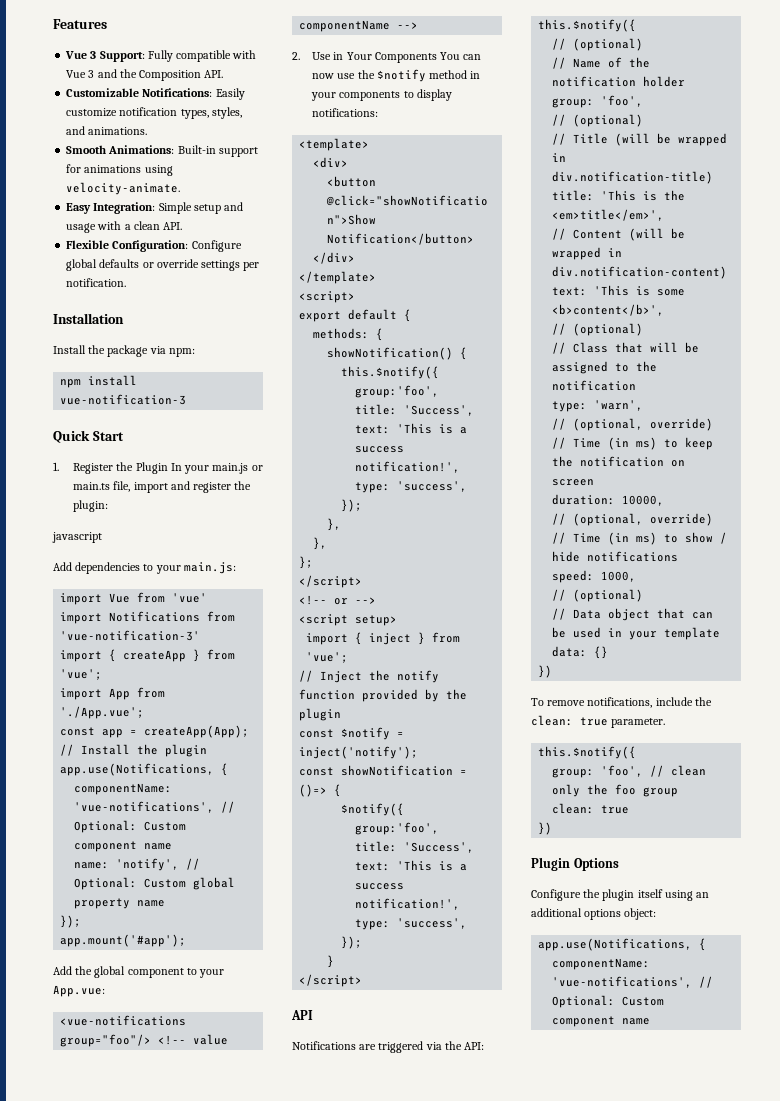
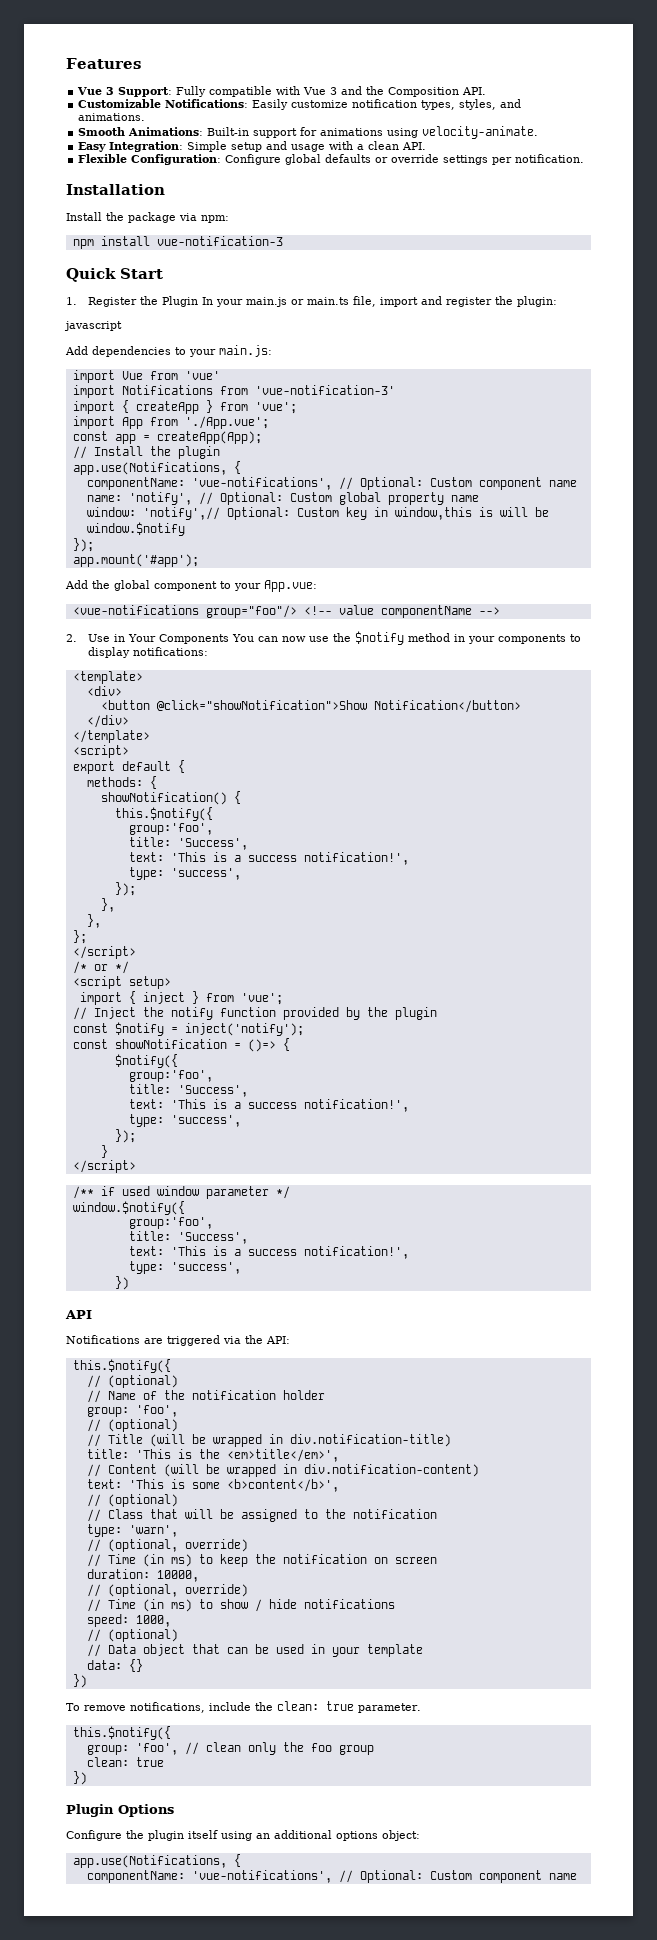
(166, 903) none -> [86,507,549,520] [86,522,185,536] // window: 'notify',// Optional: Custom key in window,this is will be window.$notify
[299,595,377,605] <!-- or --> -> [72,961,129,974] /* or */
(363, 980) none -> [72,1186,290,1199] [72,1201,185,1215] [128,1217,213,1229] [128,1231,248,1244] [128,1246,409,1259] [128,1261,241,1274] [114,1276,129,1290] // /** if used window parameter */ // window.$notify({ // group:'foo', // title: 'Success', // text: 'This is a success notification!', // type: 'success', // })

